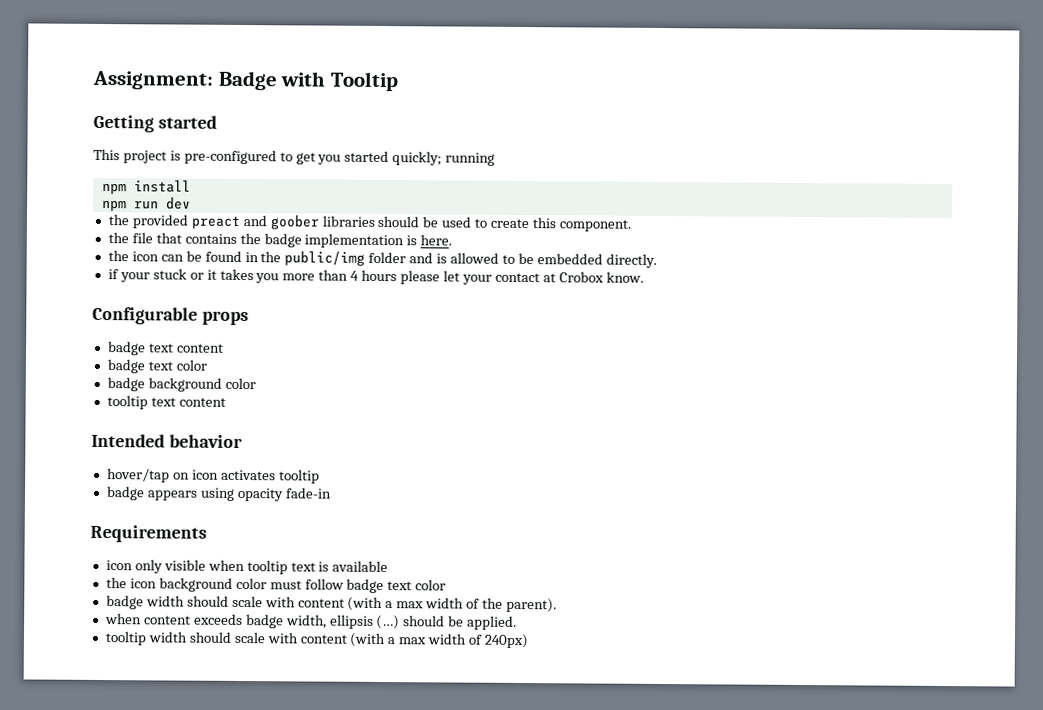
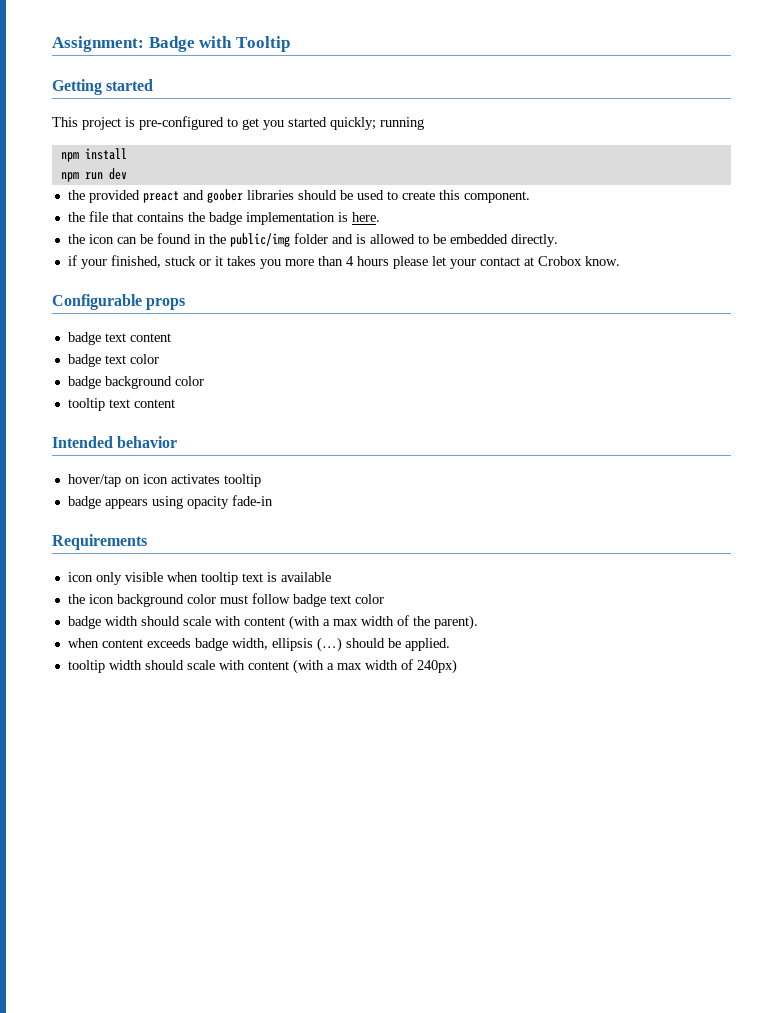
(150, 277) none -> [110,255,161,268] finished,

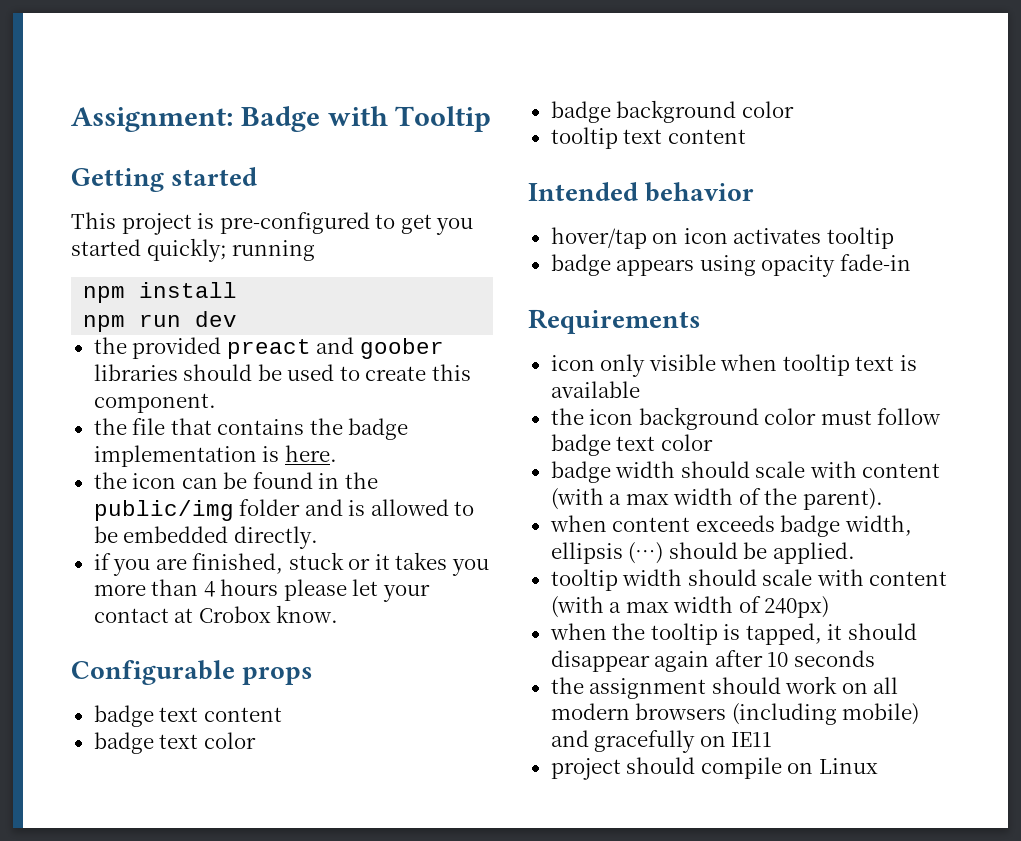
[80,259,107,269] your -> [113,558,187,576] you are
(457, 666) none -> [549,623,917,645] [550,650,875,672] [550,676,899,699] [550,703,920,725] [550,730,773,753] [550,757,878,780] // when the tooltip is tapped, it should disappear again after 10 seconds // the assignment should work on all modern browsers (including mobile) and gracefully on IE11 // project should compile on Linux

